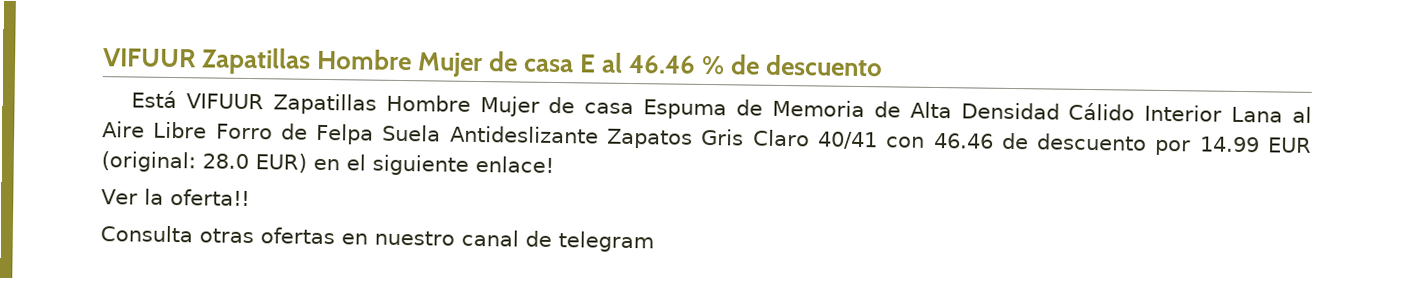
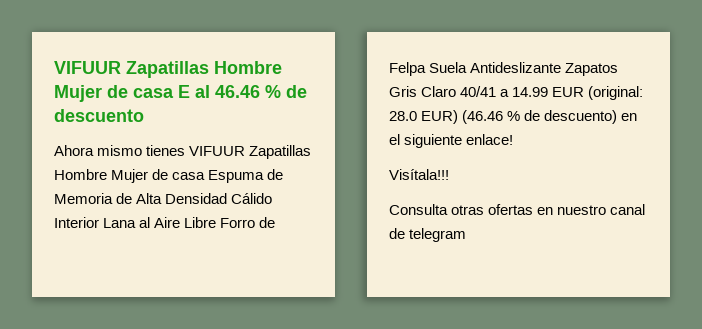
[131,90,178,109] Está -> [54,145,186,156] Ahora mismo tienes
[886,132,1192,156] con 46.46 de descuento por -> [500,89,510,97] a
(307, 163) none -> [462,110,618,124] (46.46 % de descuento)
[101,188,250,207] Ver la oferta!! -> [389,169,449,180] Visítala!!!

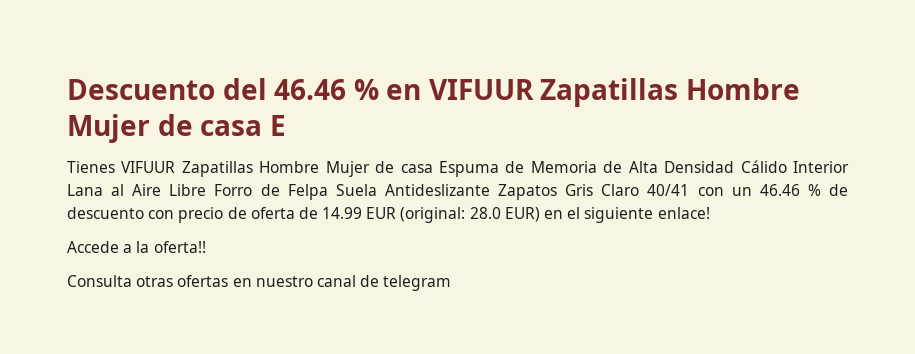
(54, 67) none -> [67,78,422,100] Descuento del 46.46 % en
[195,85,307,98] [54,109,144,122] [54,145,186,156] al 46.46 % de descuento // Ahora mismo tienes -> [67,161,115,173] // Tienes
[500,89,510,97] a -> [697,184,849,196] [67,207,318,223] con un 46.46 % de descuento con precio de oferta de
[462,110,618,124] (46.46 % de descuento) -> (540, 214) none
[389,169,449,180] Visítala!!! -> [67,241,206,253] Accede a la oferta!!

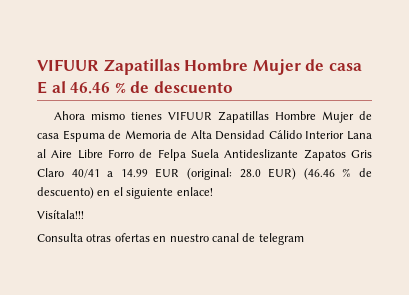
[67,78,422,100] Descuento del 46.46 % en -> (37, 65) none
[67,161,115,173] // Tienes -> [51,81,233,94] [54,111,163,120] al 46.46 % de descuento // Ahora mismo tienes
[697,184,849,196] [67,207,318,223] con un 46.46 % de descuento con precio de oferta de -> [107,171,114,177] a
(540, 214) none -> [303,168,372,180] [37,187,94,199] (46.46 % de descuento)
[67,241,206,253] Accede a la oferta!! -> [37,210,84,219] Visítala!!!

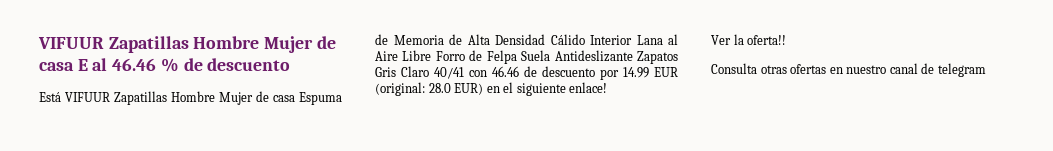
[54,111,163,120] Ahora mismo tienes -> [39,92,61,102] Está
[107,171,114,177] a -> [469,66,619,80] con 46.46 de descuento por
[303,168,372,180] [37,187,94,199] (46.46 % de descuento) -> (484, 89) none
[37,210,84,219] Visítala!!! -> [711,34,787,45] Ver la oferta!!

